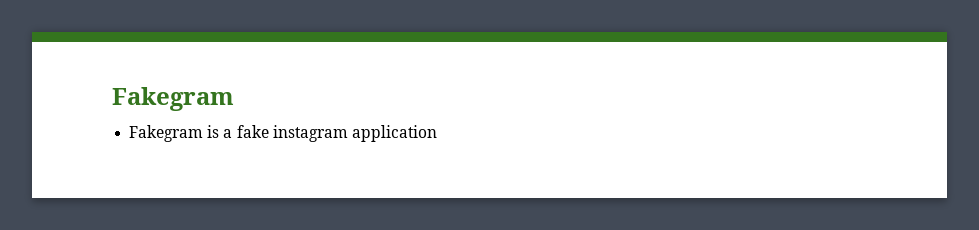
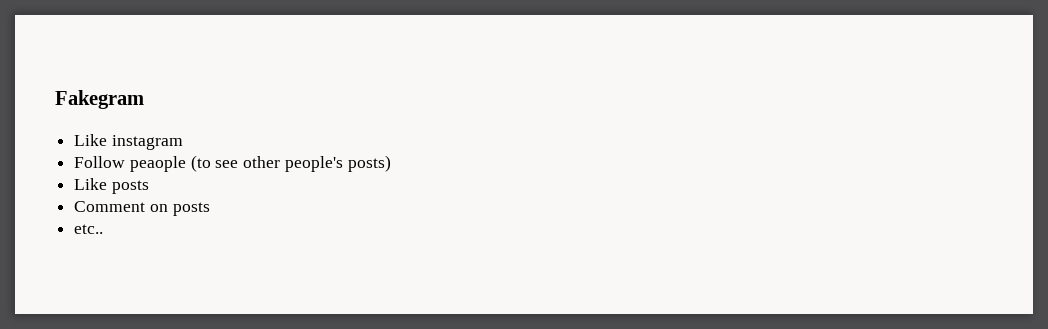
[129,125,437,142] Fakegram is a fake instagram application -> [74,134,183,150] [74,155,391,172] [74,178,149,194] [74,201,210,216] [74,224,104,234] Like instagram // Follow peaople (to see other people's posts) // Like posts // Comment on posts // etc..

